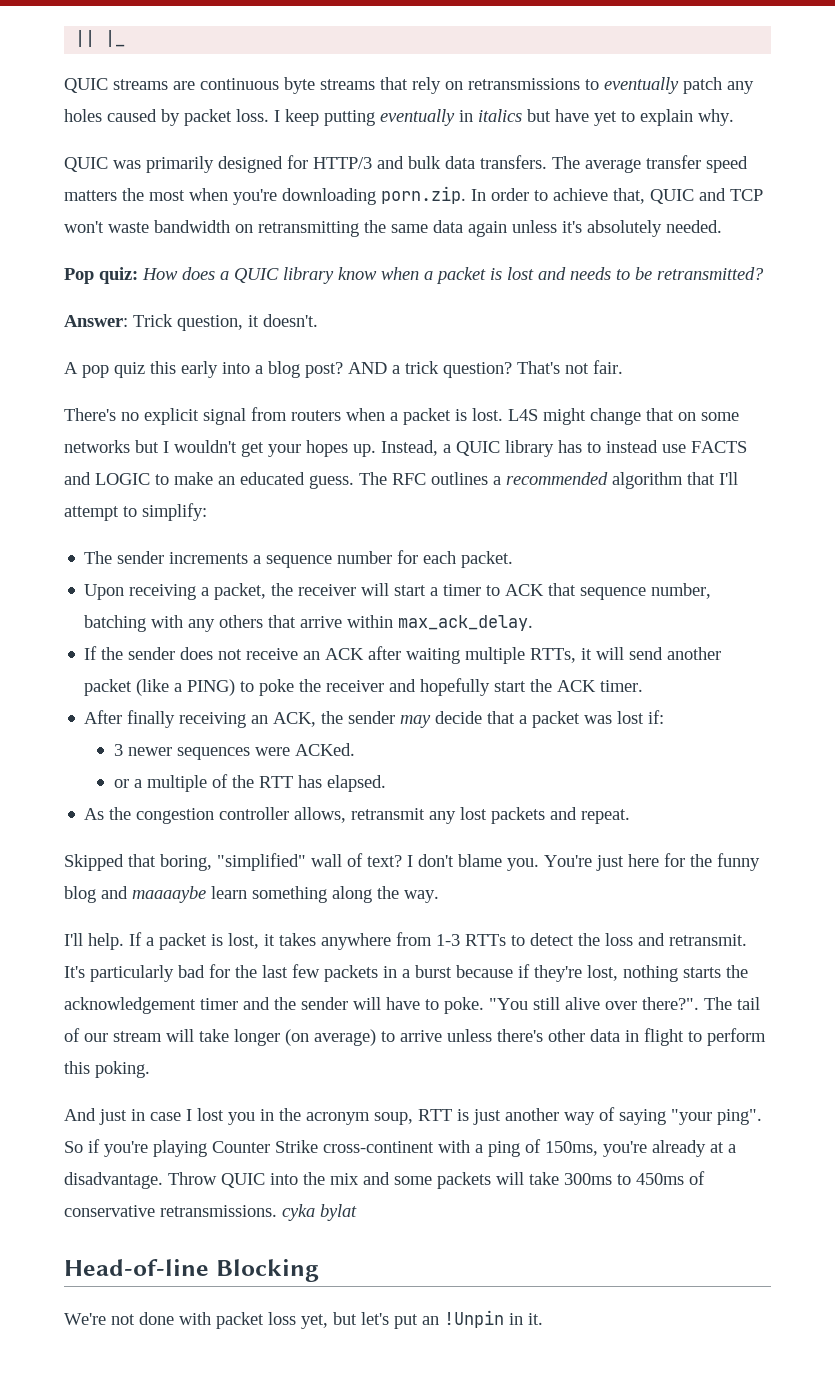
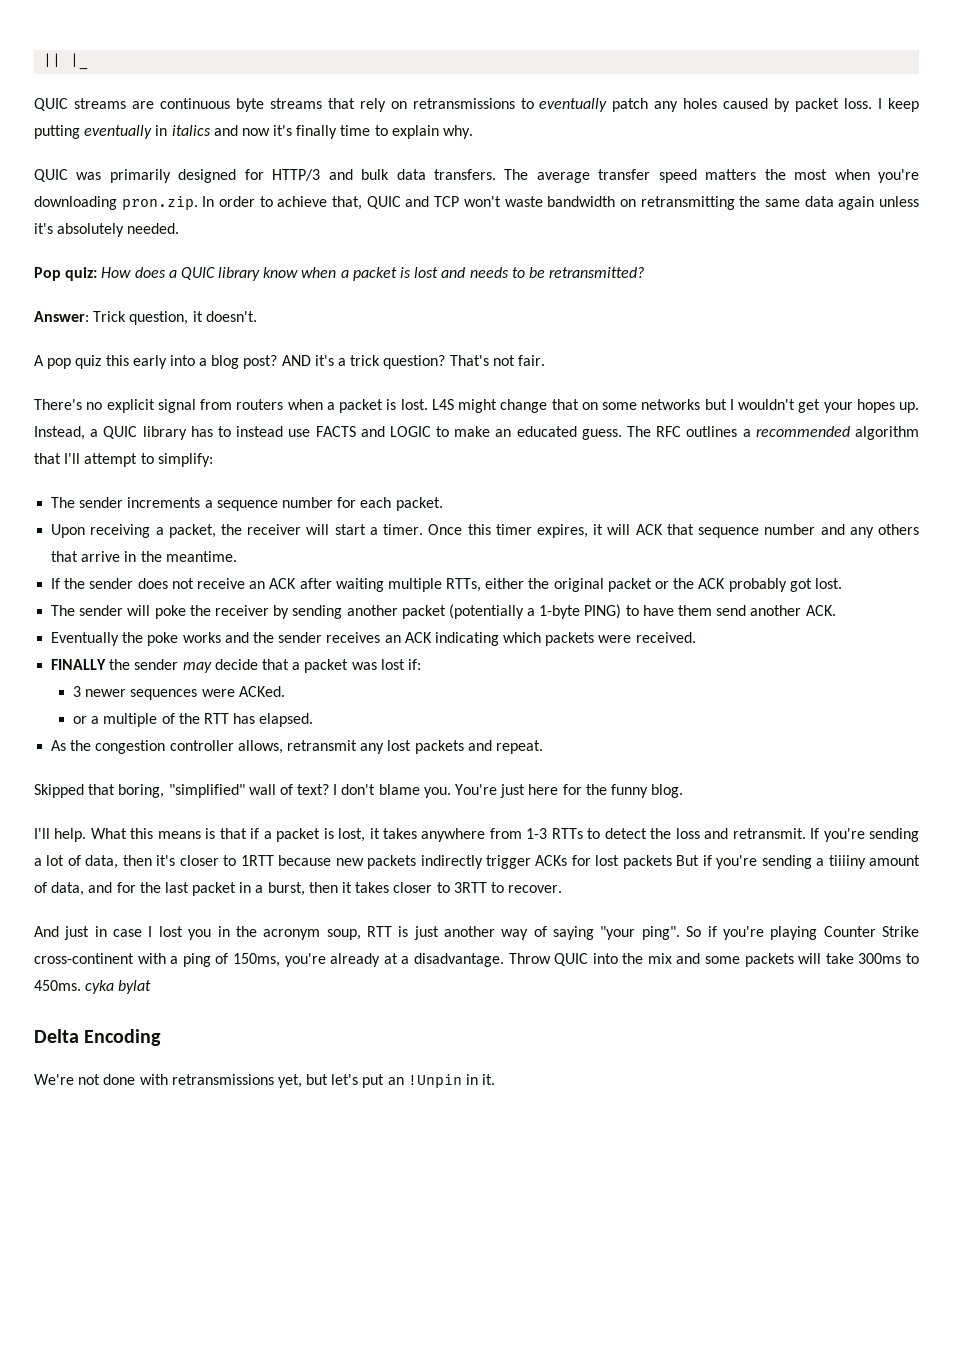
[527,109,617,126] but have yet -> [213,125,371,139] and now it's finally time
[381,186,466,204] porn.zip. -> [121,196,198,210] pron.zip.
(387, 368) none -> [314,355,334,366] it's
[443,583,712,600] [84,615,184,632] timer to ACK that sequence number, batching with -> [383,524,845,538] timer. Once this timer expires, it will ACK that sequence number and
[347,615,534,631] within max_ack_delay. -> [124,551,237,562] in the meantime.
[581,647,722,660] [84,678,644,696] [84,710,317,728] it will send another packet (like a PING) to poke the receiver and hopefully start the ACK timer. // After finally receiving an ACK, -> [485,578,842,592] [51,604,836,619] [51,632,696,646] [51,659,107,670] either the original packet or the ACK probably got lost. // The sender will poke the receiver by sending another packet (potentially a 1-byte PING) to have them send another ACK. // Eventually the poke works and the sender receives an ACK indicating which packets were received. // FINALLY
[64,886,439,903] [64,932,142,950] blog and maaaaybe learn something along the way. // I'll help. If -> [651,784,684,798] [34,828,260,842] blog. // I'll help. What this means is that if
[64,964,748,982] [64,997,760,1014] [64,1028,766,1046] [64,1061,150,1078] It's particularly bad for the last few packets in a burst because if they're lost, nothing starts the acknowledgement timer and the sender will have to poke. "You still alive over there?". The tail of our stream will take longer (on average) to arrive unless there's other data in flight to perform this poking. -> [810,828,919,842] [34,855,921,869] [34,882,563,896] If you're sending a lot of data, then it's closer to 1RTT because new packets indirectly trigger ACKs for lost packets But if you're sending a tiiiiny amount of data, and for the last packet in a burst, then it takes closer to 3RTT to recover.
[636,1171,705,1185] [64,1205,277,1217] 450ms of conservative retransmissions. -> [34,980,81,991] 450ms.
[64,1259,319,1282] Head-of-line Blocking -> [34,1029,162,1046] Delta Encoding
[216,1312,296,1329] packet loss -> [171,1074,274,1085] retransmissions

